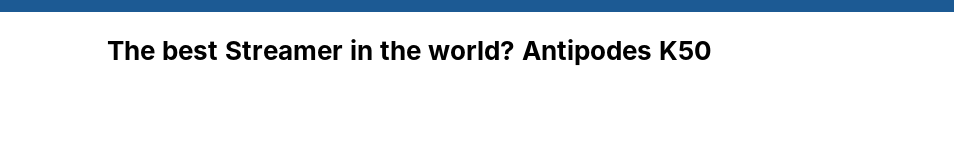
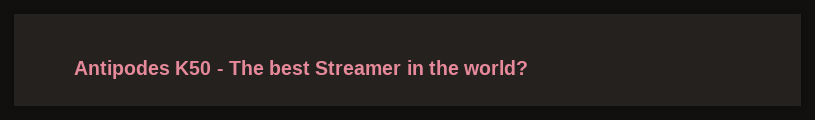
(107, 50) none -> [74,60,224,79] Antipodes K50 -
[522,39,713,66] Antipodes K50 -> (529, 67) none

